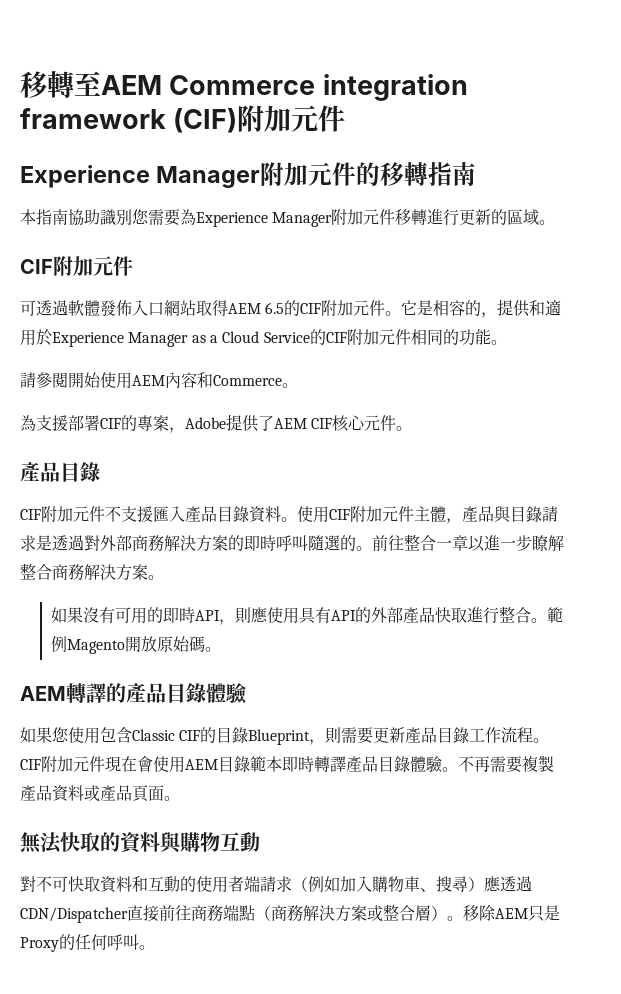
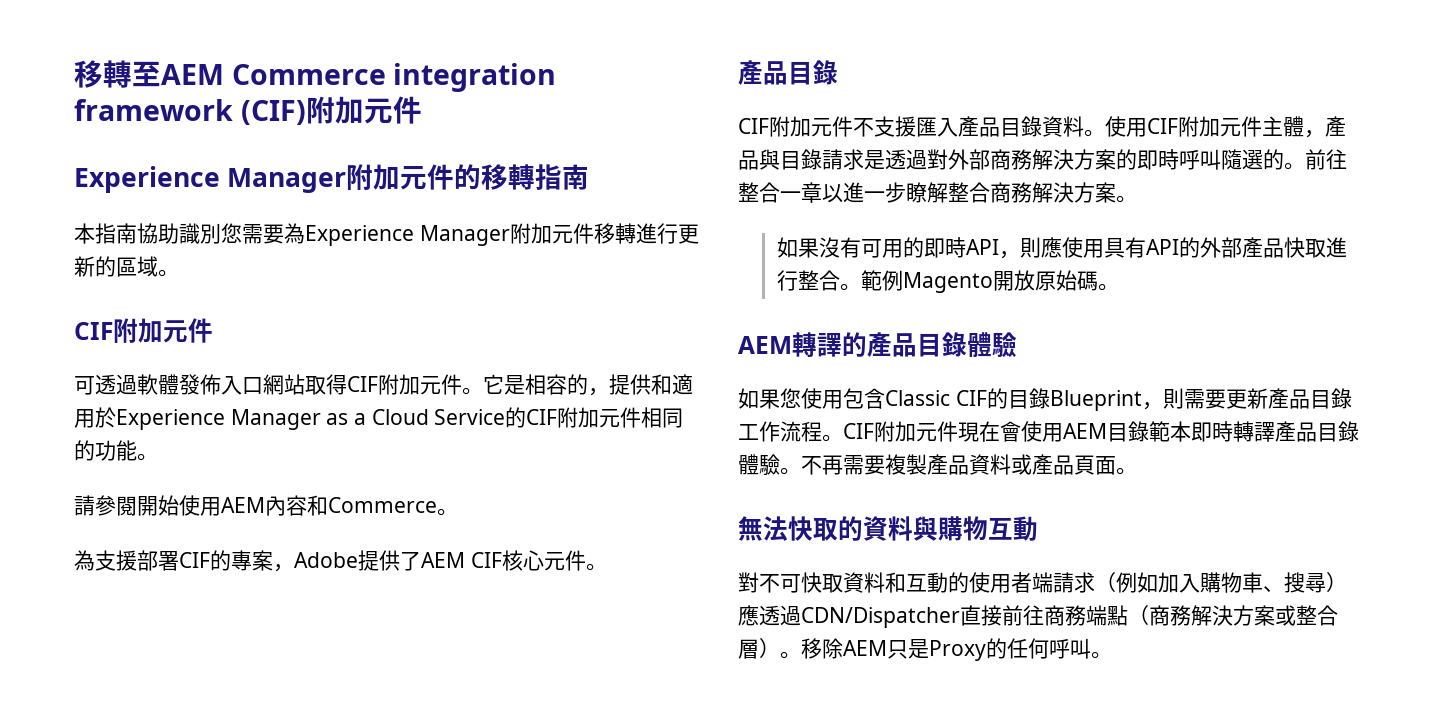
[228,300,301,316] AEM 6.5的 -> (347, 384) none

